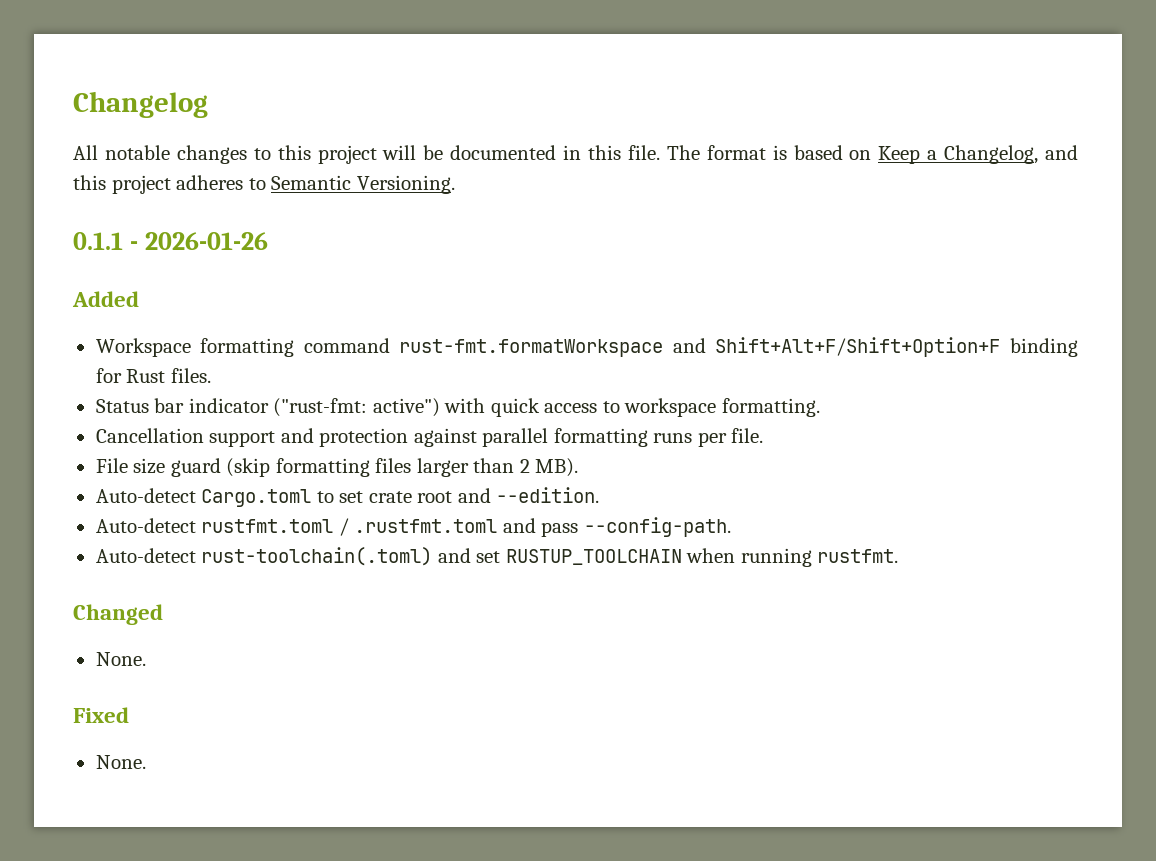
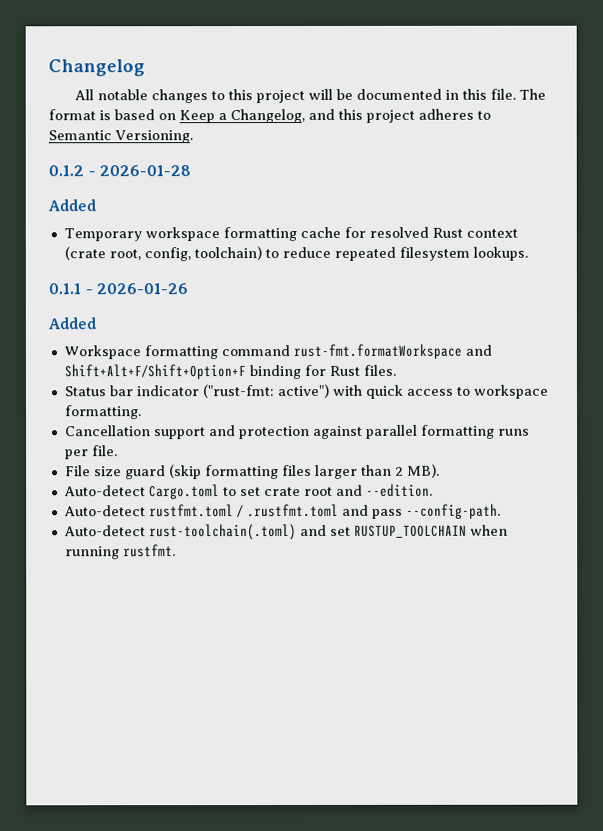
(455, 184) none -> [48,165,192,177] [48,199,96,212] [63,226,518,242] [63,246,528,262] // 0.1.2 - 2026-01-28 // Added // Temporary workspace formatting cache for resolved Rust context (crate root, config, toolchain) to reduce repeated filesystem lookups.
[73,604,163,625] [95,652,146,666] [73,707,129,723] [95,755,146,769] // Changed // None. // Fixed // None. -> (176, 551) none

